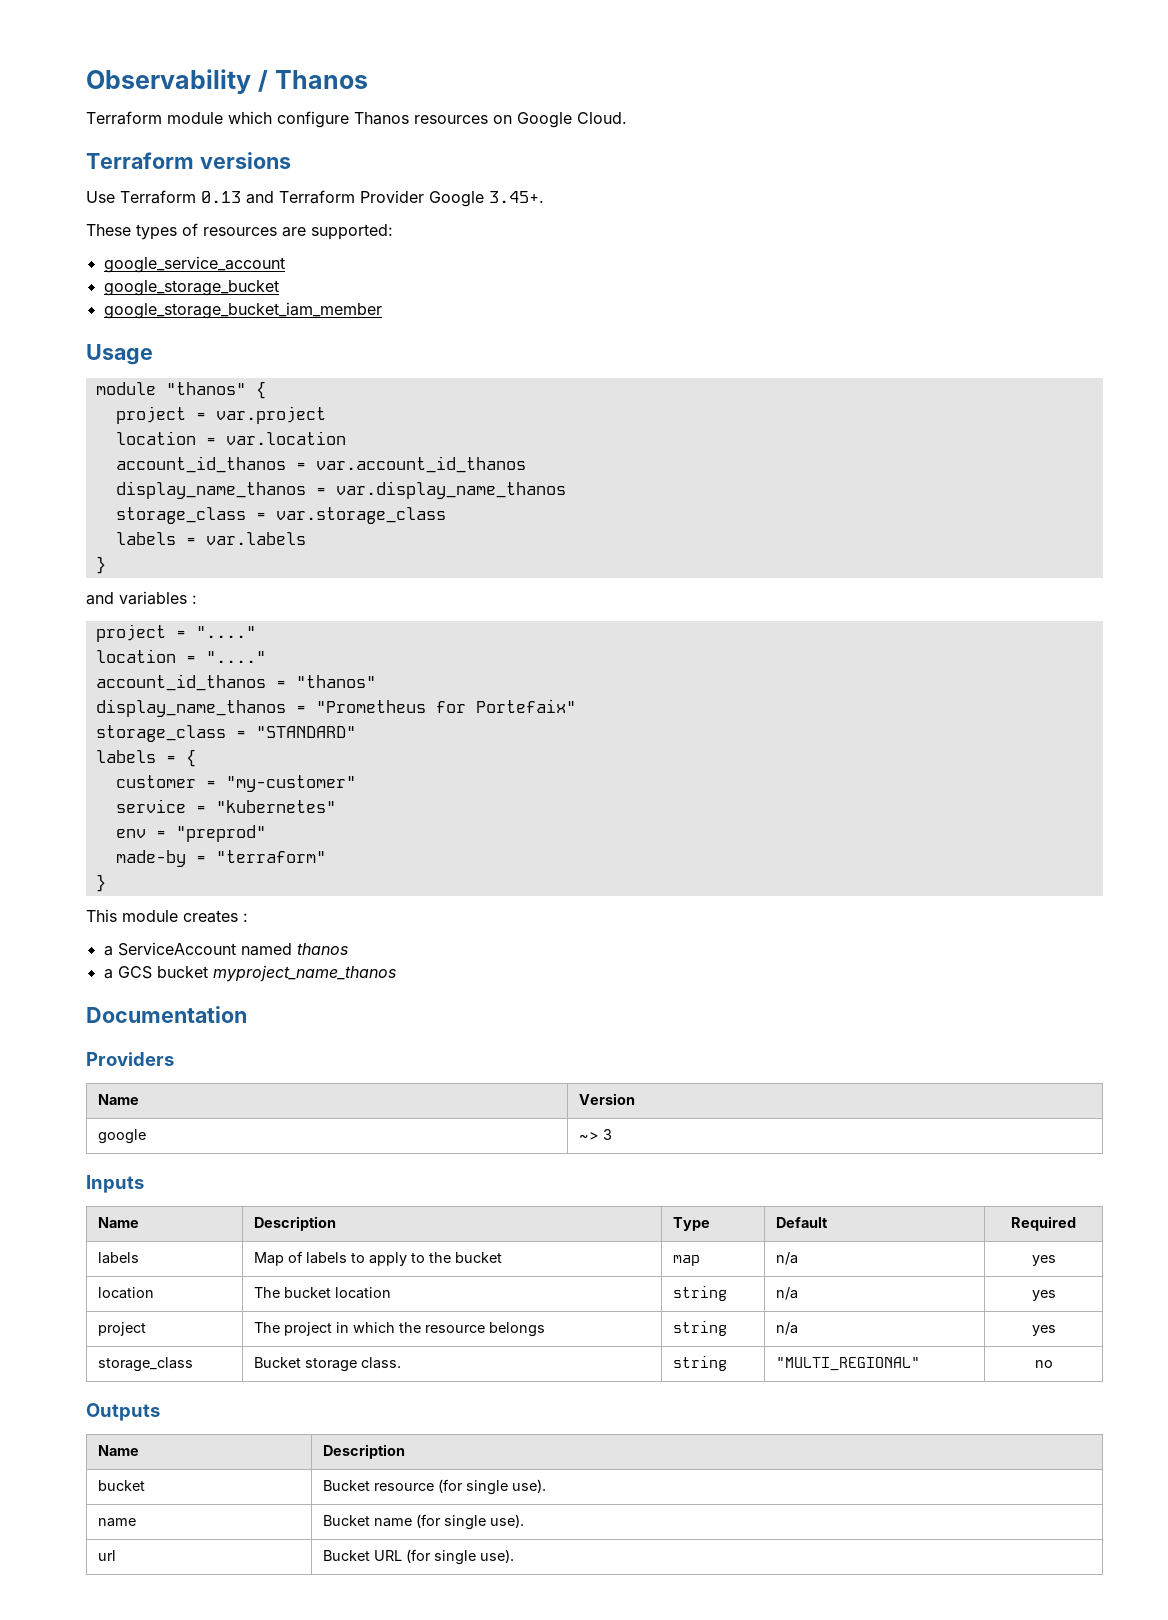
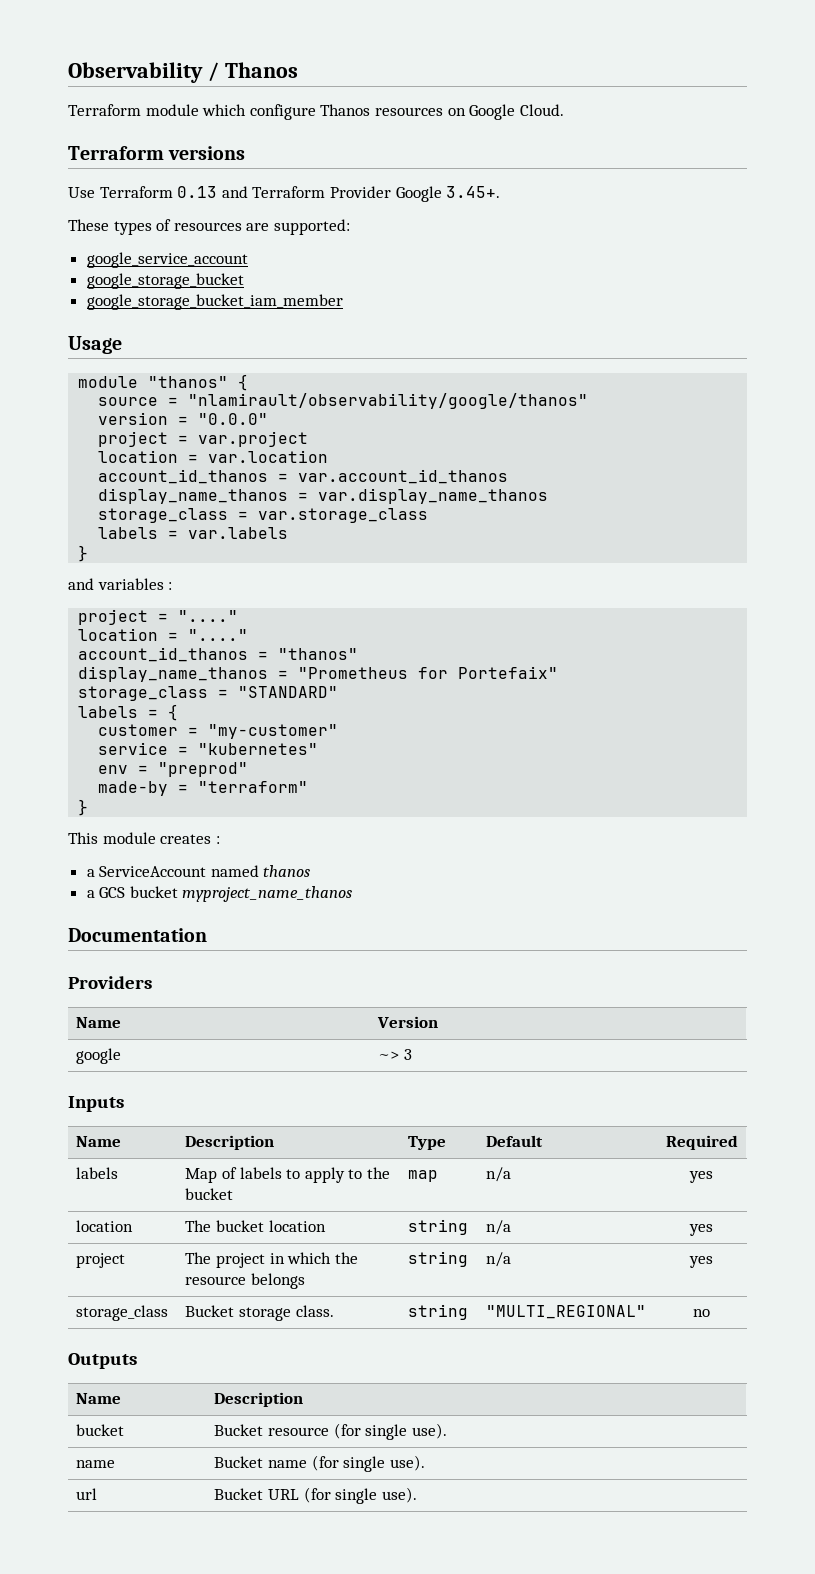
(266, 390) none -> [98,393,589,409] [98,412,269,425] // source = "nlamirault/observability/google/thanos" // version = "0.0.0"

